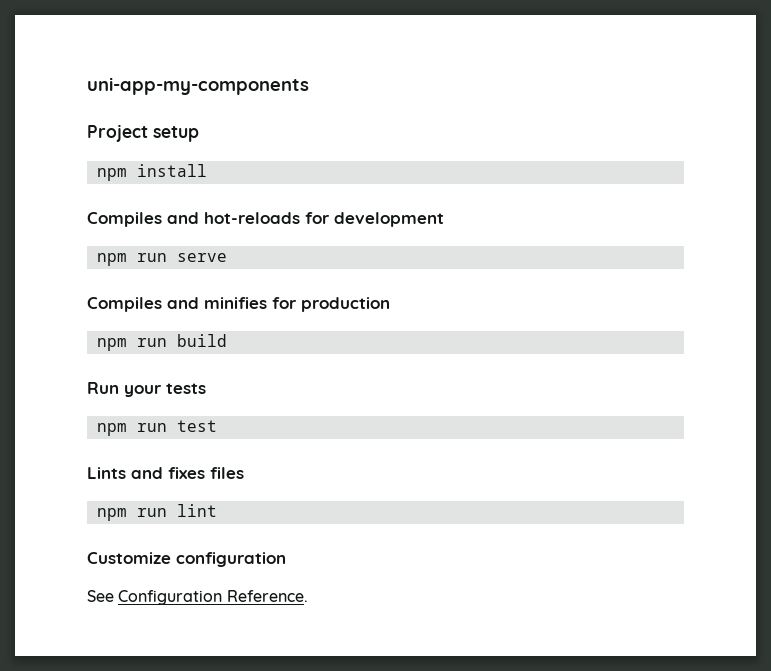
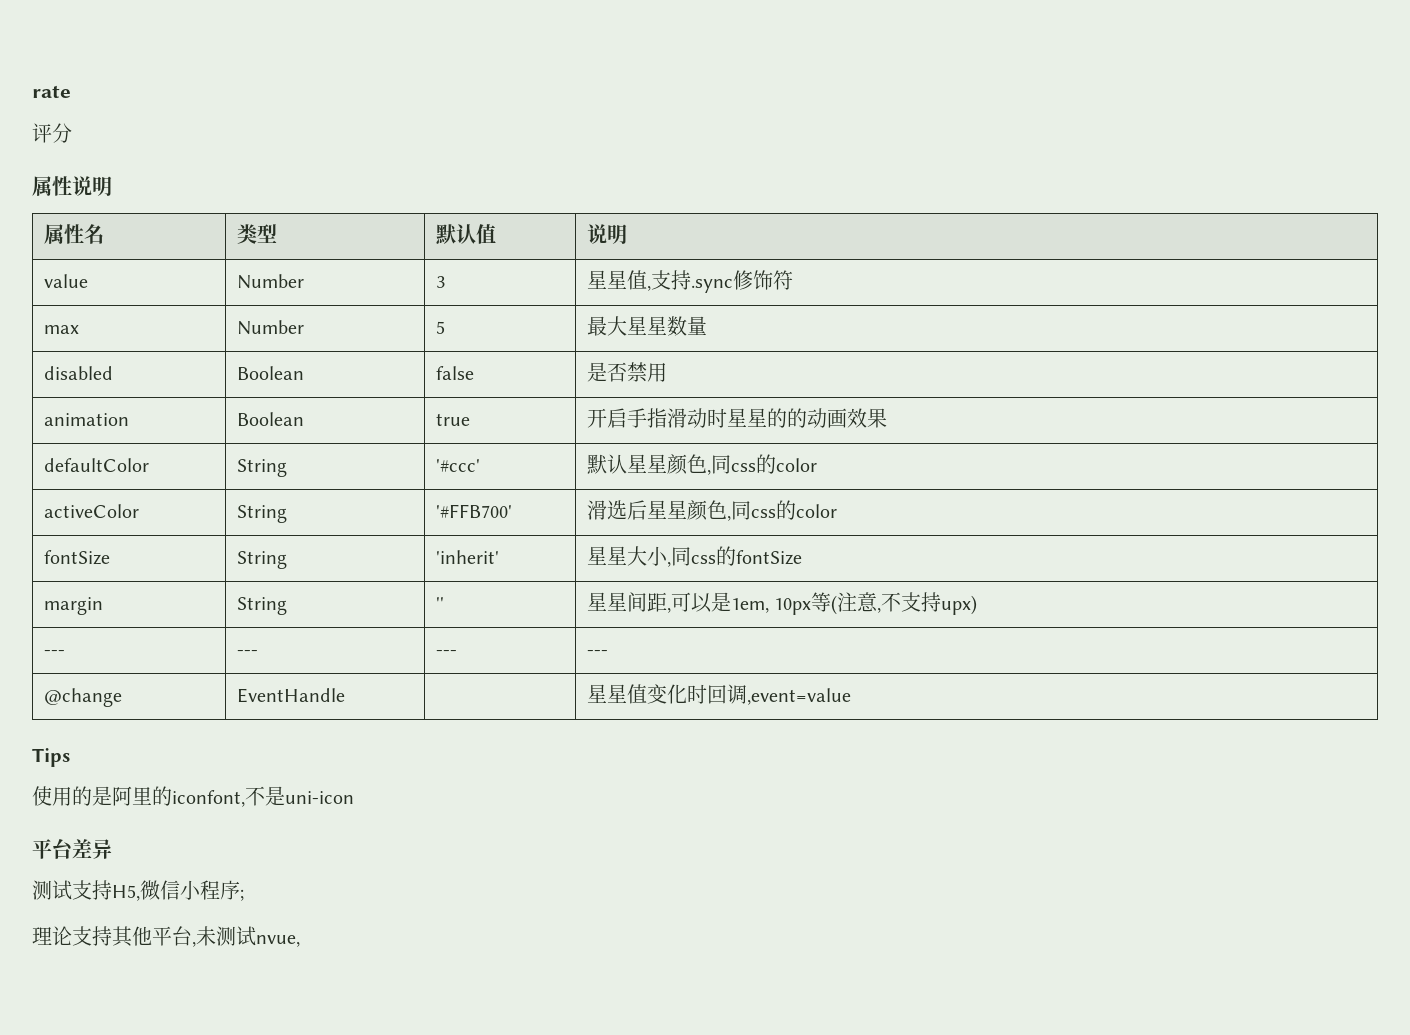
[87,77,309,95] [87,124,199,142] [96,164,207,181] [87,212,444,227] [96,253,227,266] [87,297,390,312] [96,334,227,351] [87,382,206,397] [96,420,217,436] [87,467,244,479] [96,504,217,521] [87,552,286,567] [87,590,308,605] uni-app-my-components // Project setup // npm install // Compiles and hot-reloads for development // npm run serve // Compiles and minifies for production // npm run build // Run your tests // npm run test // Lints and fixes files // npm run lint // Customize configuration // See Configuration Reference. -> [32,85,71,98] [32,123,72,143] [32,176,112,196] [43,224,104,244] [236,224,277,244] [435,224,496,245] [586,224,627,244] [43,274,88,288] [236,274,304,289] [435,276,445,288] [586,270,793,293] [43,325,79,334] [236,320,304,335] [435,321,445,334] [586,316,707,336] [43,366,113,380] [236,366,304,380] [435,366,474,380] [586,362,667,382] [43,413,129,426] [236,412,304,426] [435,413,470,426] [586,408,887,428] [43,458,149,472] [236,459,287,477] [435,459,480,472] [586,454,817,475] [43,504,139,518] [236,505,287,523] [435,504,512,518] [586,500,837,521] [43,550,110,565] [236,551,287,569] [435,550,499,564] [586,546,802,567] [43,597,103,615] [236,597,287,615] [435,597,444,610] [586,592,978,615] [43,650,65,656] [236,650,258,656] [435,650,457,656] [586,650,608,656] [43,688,122,707] [236,688,345,703] [586,684,851,705] [32,748,70,767] [32,786,354,807] [32,839,112,859] [32,880,244,901] [32,926,300,947] rate // 评分 // 属性说明 // 属性名 | 类型 | 默认值 | 说明 // value | Number | 3 | 星星值,支持.sync修饰符 // max | Number | 5 | 最大星星数量 // disabled | Boolean | false | 是否禁用 // animation | Boolean | true | 开启手指滑动时星星的的动画效果 // defaultColor | String | '#ccc' | 默认星星颜色,同css的color // activeColor | String | '#FFB700' | 滑选后星星颜色,同css的color // fontSize | String | 'inherit' | 星星大小,同css的fontSize // margin | String | '' | 星星间距,可以是1em, 10px等(注意,不支持upx) // --- | --- | --- | --- // @change | EventHandle | | 星星值变化时回调,event=value // Tips // 使用的是阿里的iconfont,不是uni-icon // 平台差异 // 测试支持H5,微信小程序; // 理论支持其他平台,未测试nvue,

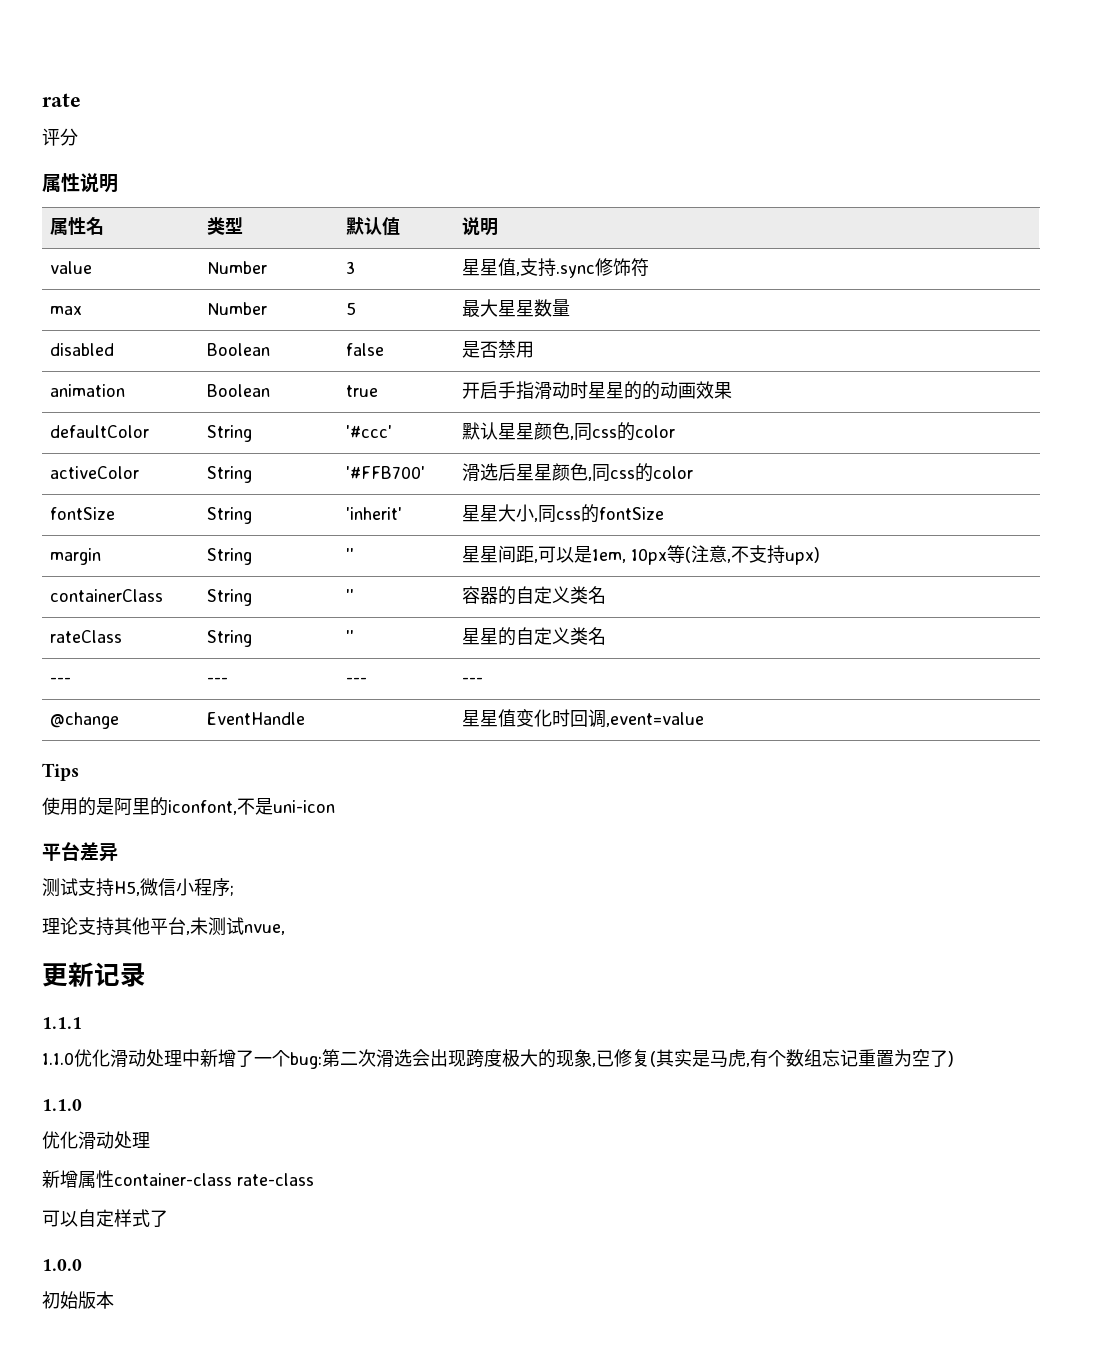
(978, 605) none -> [50,589,164,602] [207,589,253,606] [346,589,355,602] [462,586,607,605] [50,630,123,643] [207,630,253,647] [346,630,355,643] [462,627,607,646] // containerClass | String | '' | 容器的自定义类名 // rateClass | String | '' | 星星的自定义类名
(300, 941) none -> [42,962,146,987] [42,1017,82,1029] [42,1049,954,1069] [42,1099,82,1111] [42,1131,150,1149] [42,1170,314,1188] [42,1209,168,1227] [42,1259,82,1271] [42,1291,114,1309] // 更新记录 // 1.1.1 // 1.1.0优化滑动处理中新增了一个bug:第二次滑选会出现跨度极大的现象,已修复(其实是马虎,有个数组忘记重置为空了) // 1.1.0 // 优化滑动处理 // 新增属性container-class rate-class // 可以自定样式了 // 1.0.0 // 初始版本

